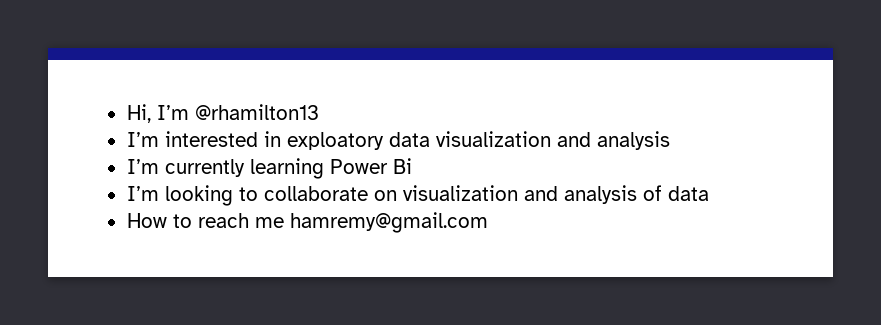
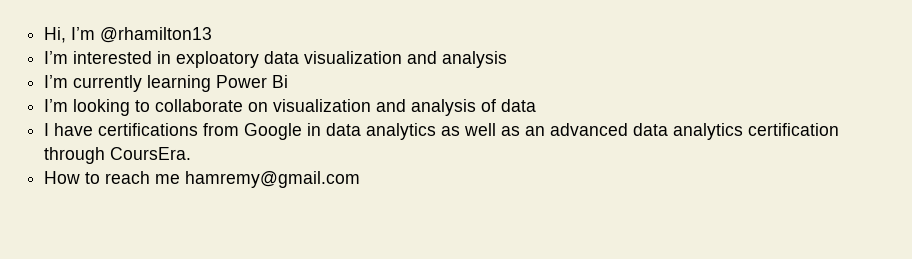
(709, 193) none -> [44,123,840,140] [44,147,192,164] // I have certifications from Google in data analytics as well as an advanced data analytics certification through CoursEra.

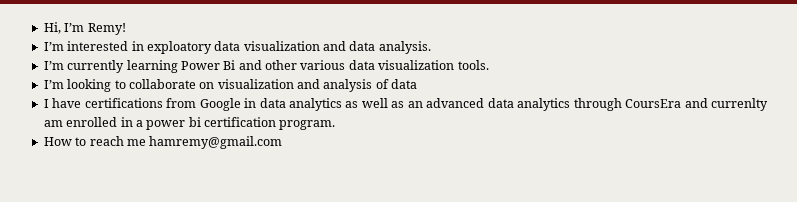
[100,27,213,43] @rhamilton13 -> [87,23,126,35] Remy!
[442,51,508,68] analysis -> [349,41,431,54] data analysis.
(289, 81) none -> [238,60,489,70] and other various data visualization tools.
[748,123,840,136] [44,147,192,164] certification through CoursEra. -> [573,98,768,111] [43,117,336,130] through CoursEra and currenlty am enrolled in a power bi certification program.

